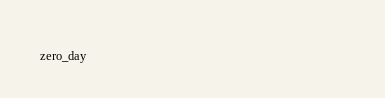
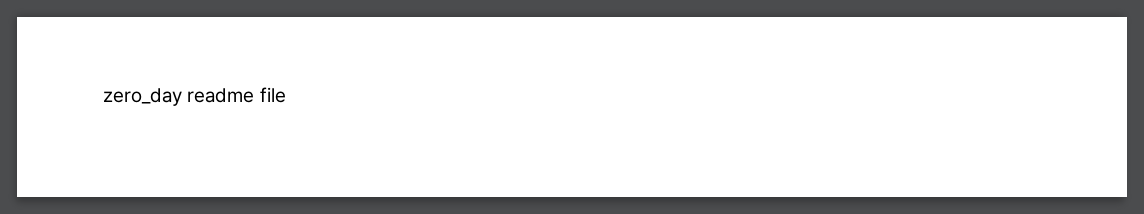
(87, 57) none -> [187,87,286,103] readme file

